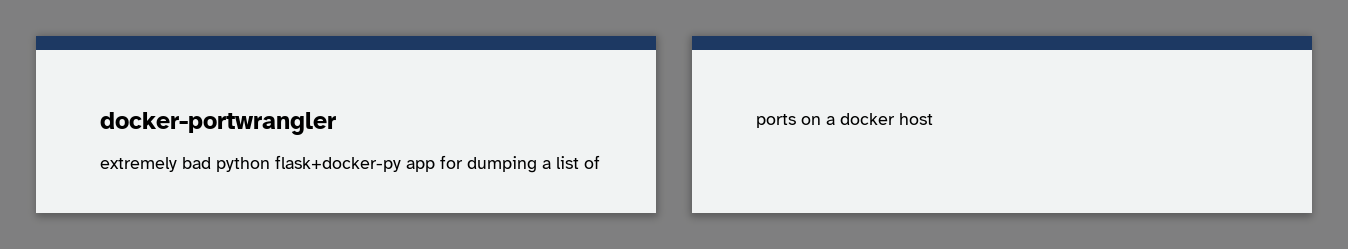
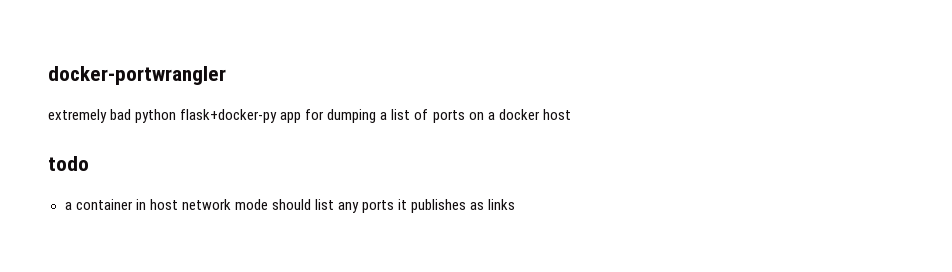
(933, 119) none -> [48,156,89,171] [64,199,516,213] // todo // a container in host network mode should list any ports it publishes as links

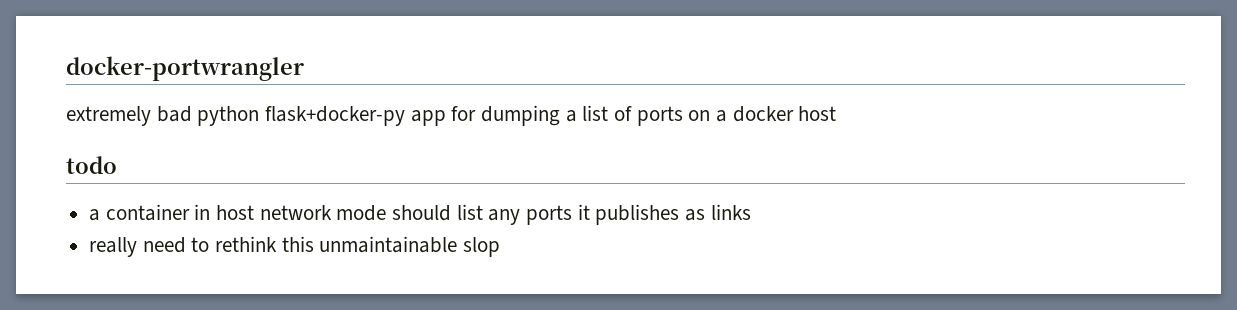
(516, 204) none -> [89,236,501,257] // really need to rethink this unmaintainable slop

